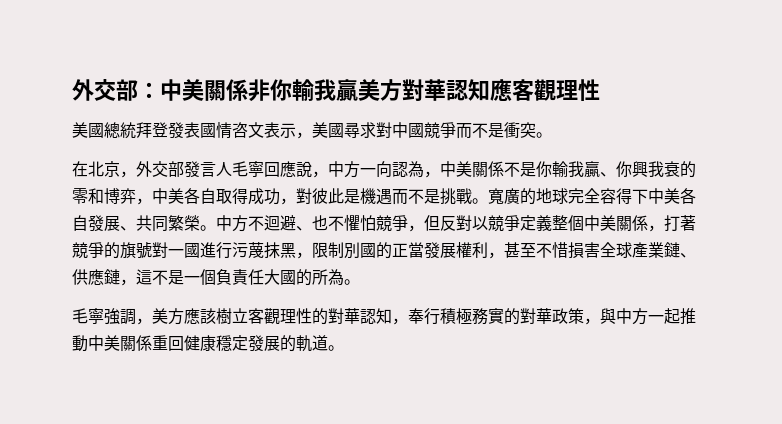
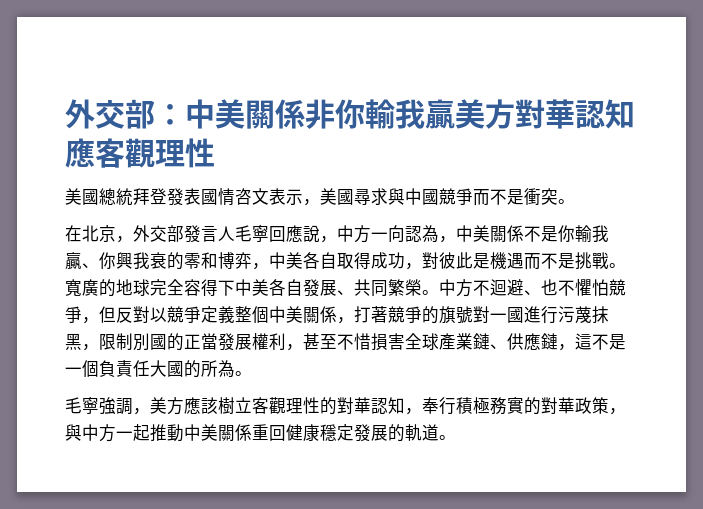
[376,122,392,138] 對 -> [388,188,405,205] 與

